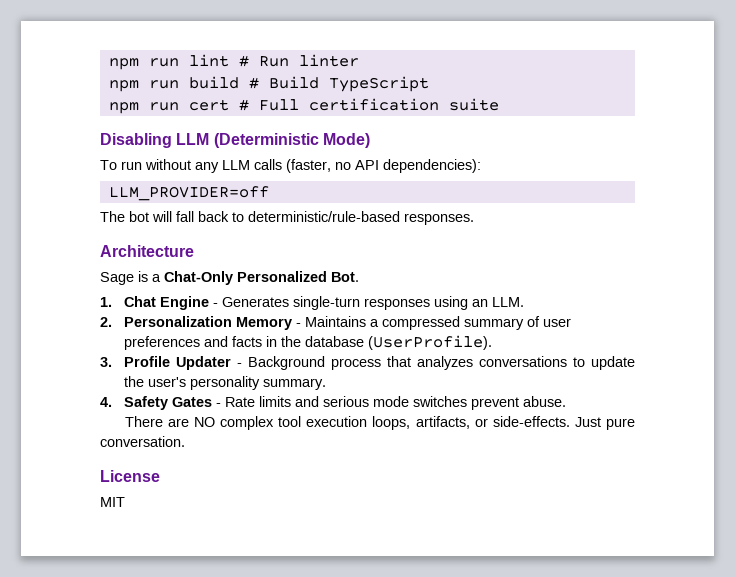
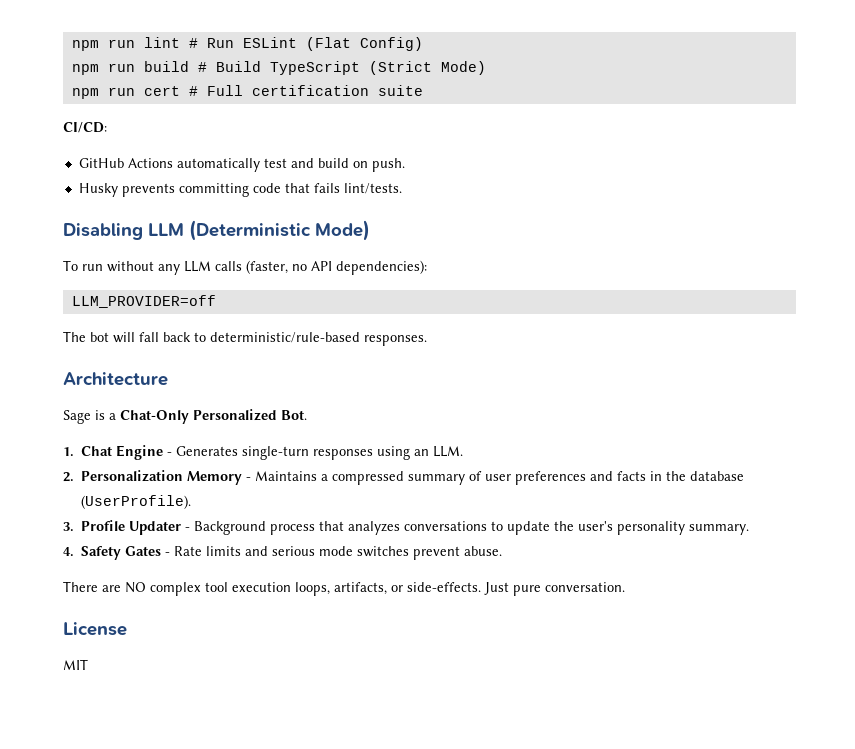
[298,54,359,67] linter -> [242,37,423,51] ESLint (Flat Config)
(429, 84) none -> [368,61,486,75] (Strict Mode)
(499, 104) none -> [63,122,107,133] [78,158,405,172] [78,183,402,197] // CI/CD: // GitHub Actions automatically test and build on push. // Husky prevents committing code that fails lint/tests.

